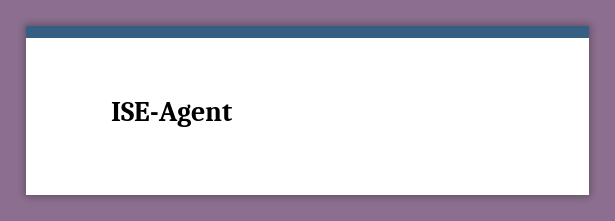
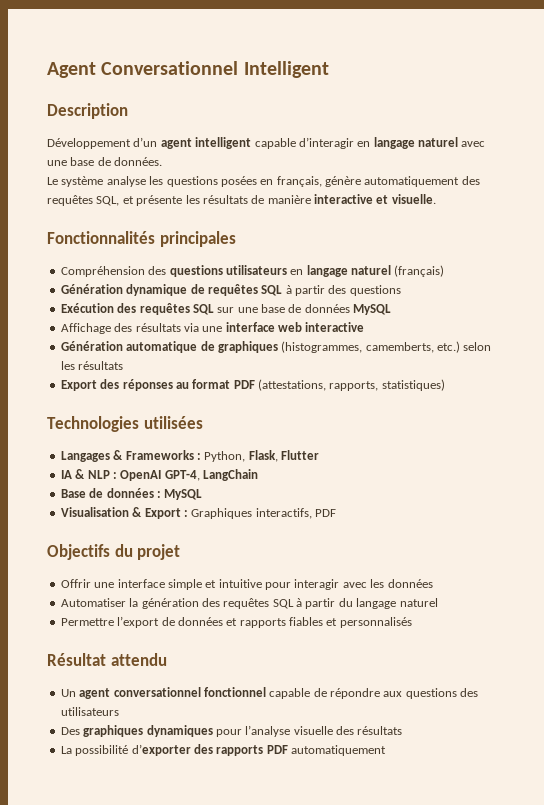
[111,102,233,127] ISE-Agent -> [47,61,329,78] [47,103,128,119] [47,137,486,149] [47,157,163,166] [47,176,480,187] [47,194,436,206] [47,231,236,247] [60,265,445,277] [60,284,401,296] [60,303,392,315] [60,322,365,334] [60,341,492,353] [60,361,124,370] [60,379,445,391] [47,416,203,432] [60,450,319,462] [60,469,258,481] [60,488,203,500] [60,507,336,519] [47,544,181,560] [60,579,433,590] [60,598,438,609] [60,616,412,628] [47,653,167,666] [60,687,479,699] [60,707,119,716] [60,725,403,737] [60,744,386,756] Agent Conversationnel Intelligent // Description // Développement d’un agent intelligent capable d’interagir en langage naturel avec une base de données. // Le système analyse les questions posées en français, génère automatiquement des requêtes SQL, et présente les résultats de manière interactive et visuelle. // Fonctionnalités principales // Compréhension des questions utilisateurs en langage naturel (français) // Génération dynamique de requêtes SQL à partir des questions // Exécution des requêtes SQL sur une base de données MySQL // Affichage des résultats via une interface web interactive // Génération automatique de graphiques (histogrammes, camemberts, etc.) selon les résultats // Export des réponses au format PDF (attestations, rapports, statistiques) // Technologies utilisées // Langages & Frameworks : Python, Flask, Flutter // IA & NLP : OpenAI GPT-4, LangChain // Base de données : MySQL // Visualisation & Export : Graphiques interactifs, PDF // Objectifs du projet // Offrir une interface simple et intuitive pour interagir avec les données // Automatiser la génération des requêtes SQL à partir du langage naturel // Permettre l’export de données et rapports fiables et personnalisés // Résultat attendu // Un agent conversationnel fonctionnel capable de répondre aux questions des utilisateurs // Des graphiques dynamiques pour l’analyse visuelle des résultats // La possibilité d’exporter des rapports PDF automatiquement

